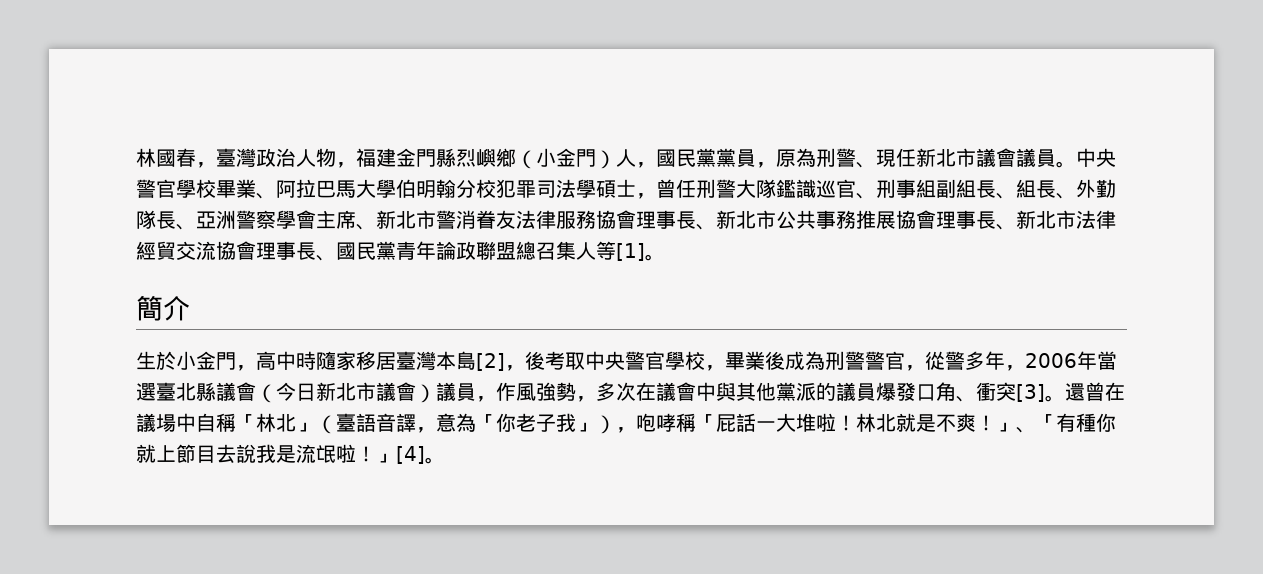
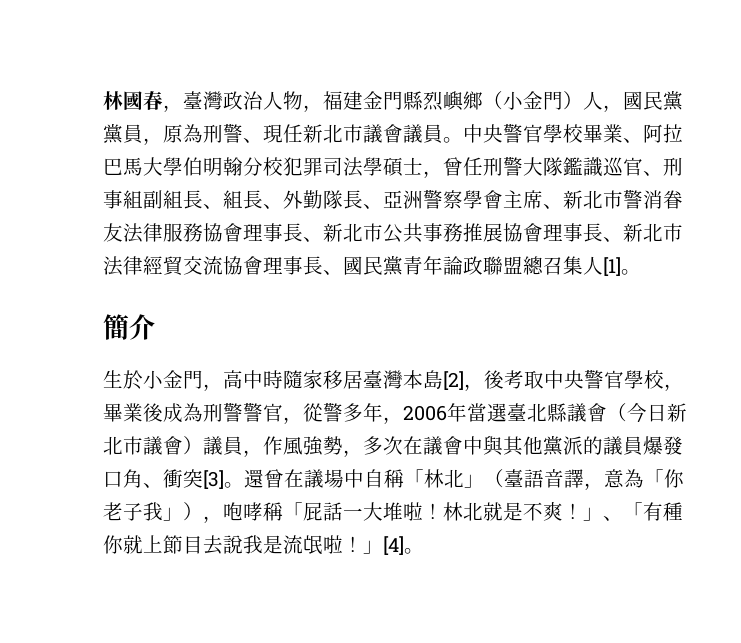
[596,241,616,260] 等 -> (603, 265) none

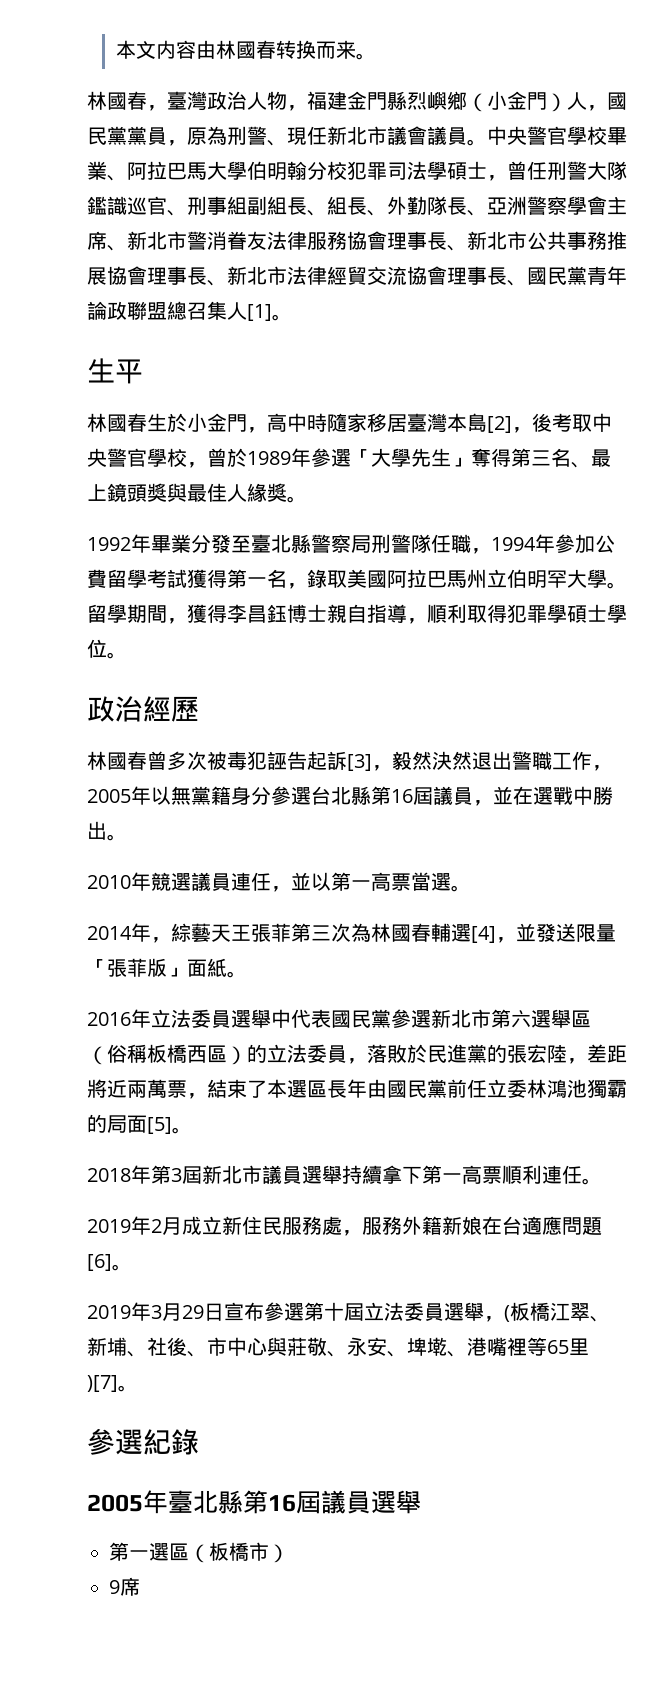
(103, 100) none -> [115,40,376,60] 本文内容由林國春转换而来。 //
[103,314,155,340] 簡介 // -> [87,358,143,384] [87,413,147,432] 生平 // 林國春
[103,402,687,424] [103,435,683,457] [103,469,684,490] [103,502,683,523] [103,535,424,555] 畢業後成為刑警警官，從警多年，2006年當選臺北縣議會（今日新北市議會）議員，作風強勢，多次在議會中與其他黨派的議員爆發口角、衝突[3]。還曾在議場中自稱「林北」（臺語音譯，意為「你老子我」），咆哮稱「屁話一大堆啦！林北就是不爽！」、「有種你就上節目去說我是流氓啦！」[4]。 -> [207,448,611,468] [87,483,307,503] [87,534,615,554] [87,569,627,589] [87,604,627,624] [87,639,127,659] [87,696,199,722] [87,751,612,771] [87,786,613,806] [87,821,127,841] [87,872,471,892] [87,923,616,943] [87,958,247,978] [87,1009,591,1028] [87,1044,627,1065] [87,1079,627,1099] [87,1114,192,1134] [87,1165,602,1185] [87,1216,602,1236] [87,1254,132,1271] [87,1302,610,1322] [87,1337,589,1357] [87,1375,138,1392] [87,1428,199,1455] [87,1490,421,1514] [109,1542,289,1563] [109,1577,140,1596] 曾於1989年參選「大學先生」奪得第三名、最上鏡頭獎與最佳人緣獎。 // 1992年畢業分發至臺北縣警察局刑警隊任職，1994年參加公費留學考試獲得第一名，錄取美國阿拉巴馬州立伯明罕大學。留學期間，獲得李昌鈺博士親自指導，順利取得犯罪學碩士學位。 // 政治經歷 // 林國春曾多次被毒犯誣告起訴[3]，毅然決然退出警職工作，2005年以無黨籍身分參選台北縣第16屆議員，並在選戰中勝出。 // 2010年競選議員連任，並以第一高票當選。 // 2014年，綜藝天王張菲第三次為林國春輔選[4]，並發送限量「張菲版」面紙。 // 2016年立法委員選舉中代表國民黨參選新北市第六選舉區（俗稱板橋西區）的立法委員，落敗於民進黨的張宏陸，差距將近兩萬票，結束了本選區長年由國民黨前任立委林鴻池獨霸的局面[5]。 // 2018年第3屆新北市議員選舉持續拿下第一高票順利連任。 // 2019年2月成立新住民服務處，服務外籍新娘在台適應問題[6]。 // 2019年3月29日宣布參選第十屆立法委員選舉，(板橋江翠、新埔、社後、市中心與莊敬、永安、埤墘、港嘴裡等65里)[7]。 // 參選紀錄 // 2005年臺北縣第16屆議員選舉 // 第一選區（板橋市） // 9席

